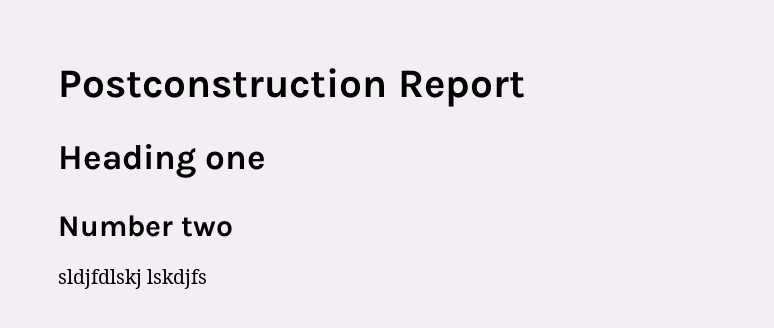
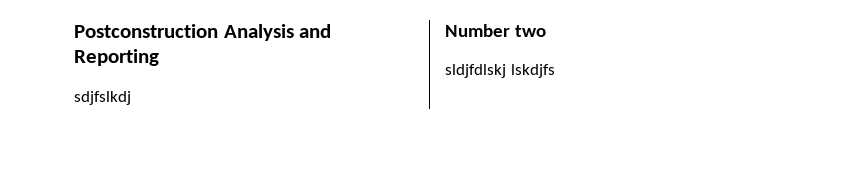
[397,70,525,107] [58,144,267,178] Report // Heading one -> [223,24,332,41] [74,49,159,66] [74,91,131,105] Analysis and Reporting // sdjfslkdj

